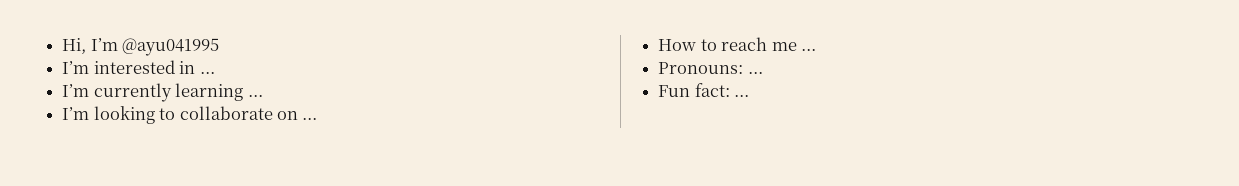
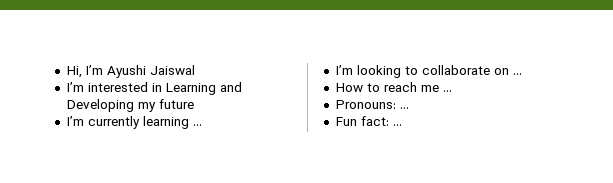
[122,38,220,56] @ayu041995 -> [106,65,195,78] Ayushi Jaiswal
[199,71,215,74] ... -> [165,82,242,95] [66,99,194,112] Learning and Developing my future

